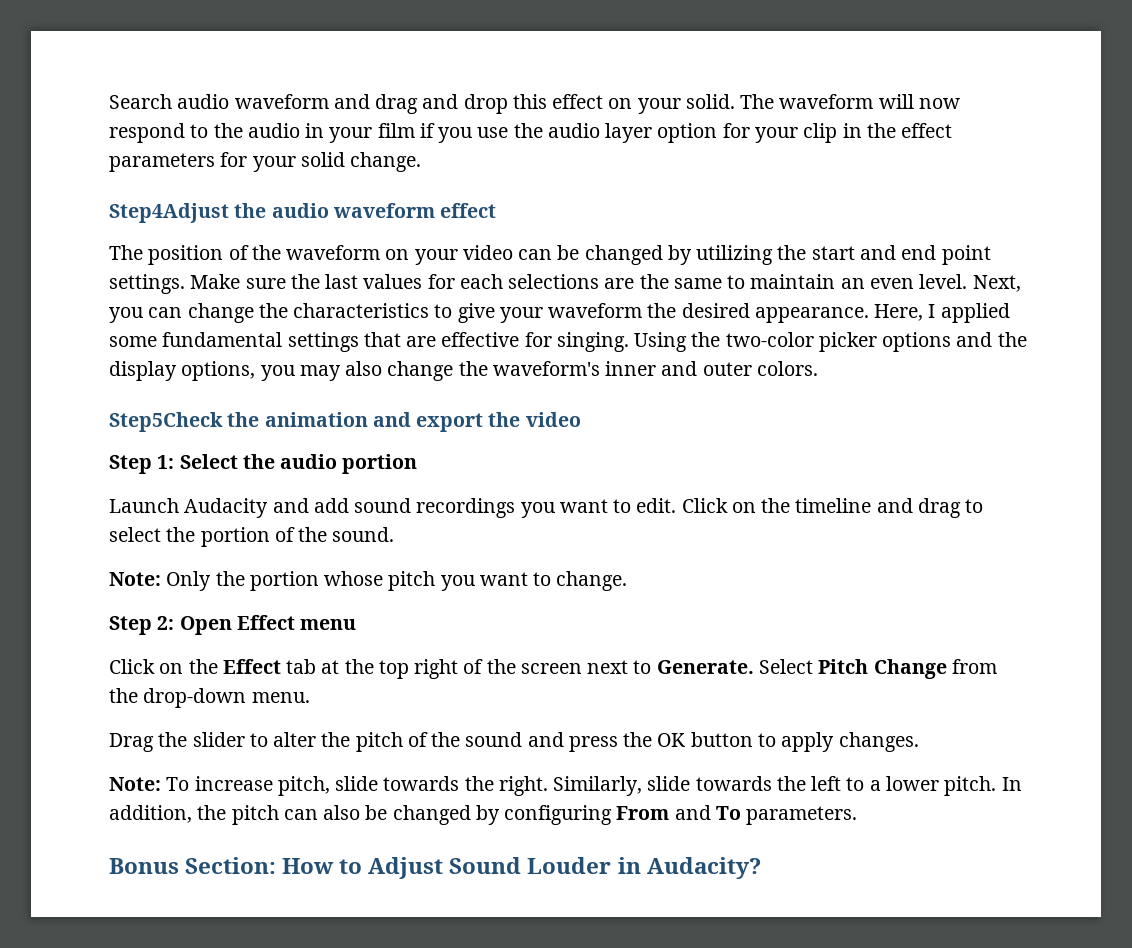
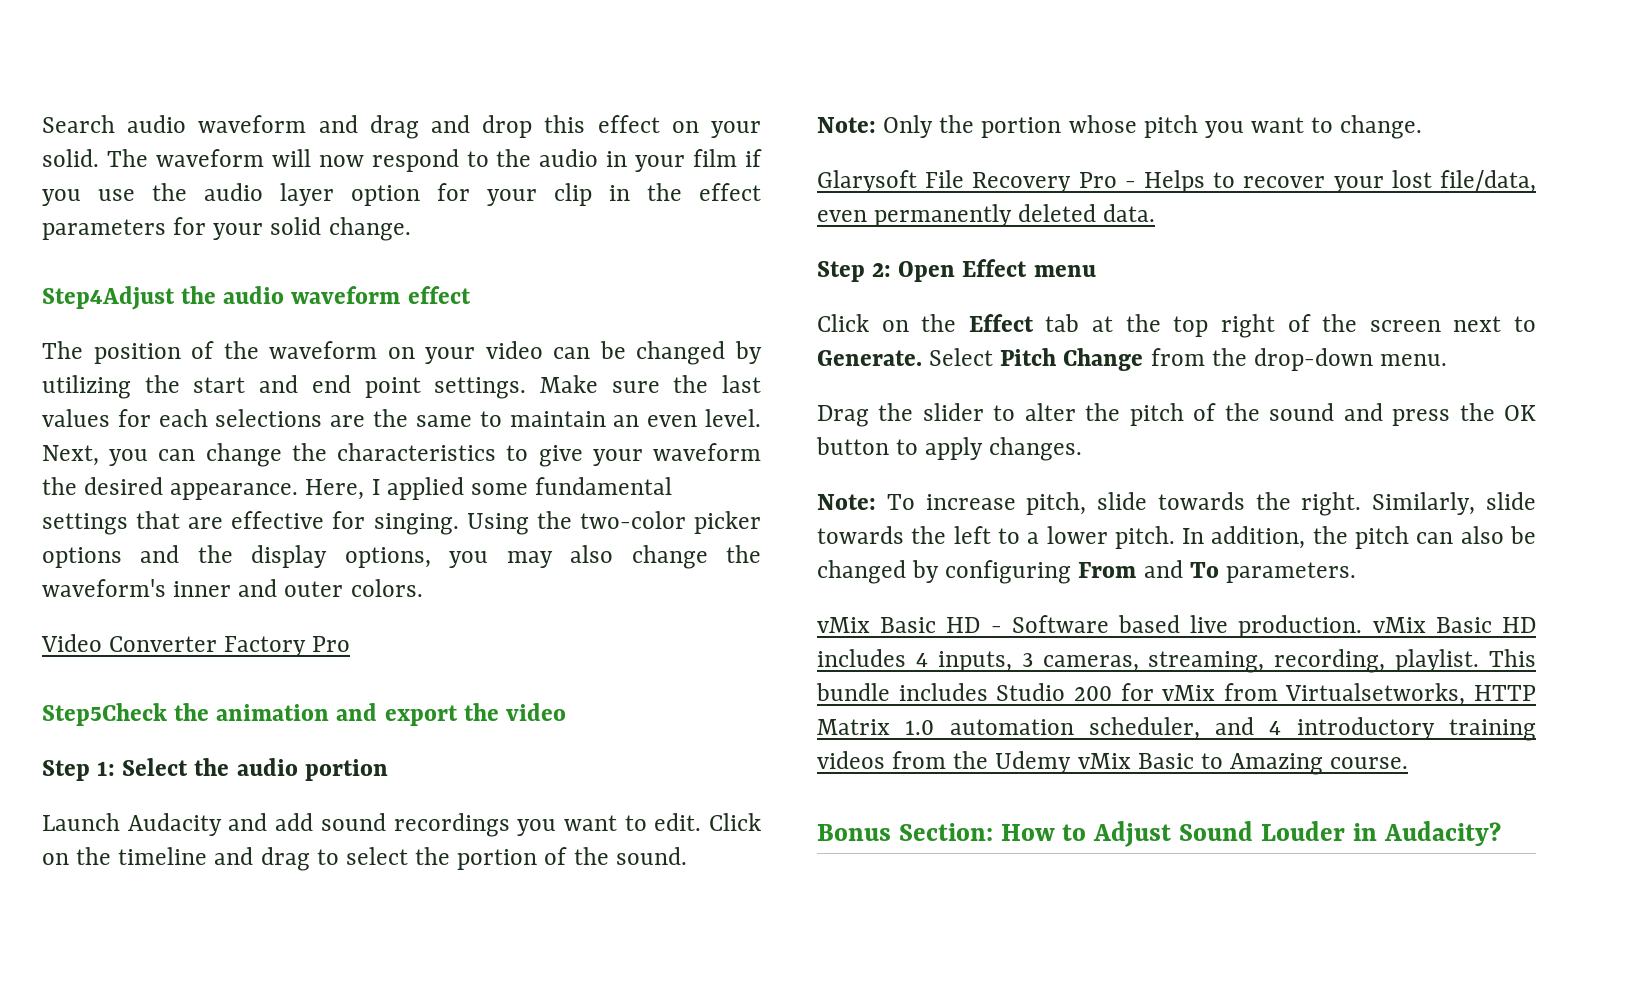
(818, 368) none -> [41,634,351,657] // Video Converter Factory Pro
(628, 581) none -> [817,170,1536,193] [817,204,1156,227] // Glarysoft File Recovery Pro - Helps to recover your lost file/data, even permanently deleted data.
(858, 815) none -> [817,615,1537,638] [817,649,1536,673] [816,683,1536,706] [817,717,1536,741] [817,751,1409,775] // vMix Basic HD - Software based live production. vMix Basic HD includes 4 inputs, 3 cameras, streaming, recording, playlist. This bundle includes Studio 200 for vMix from Virtualsetworks, HTTP Matrix 1.0 automation scheduler, and 4 introductory training videos from the Udemy vMix Basic to Amazing course.

